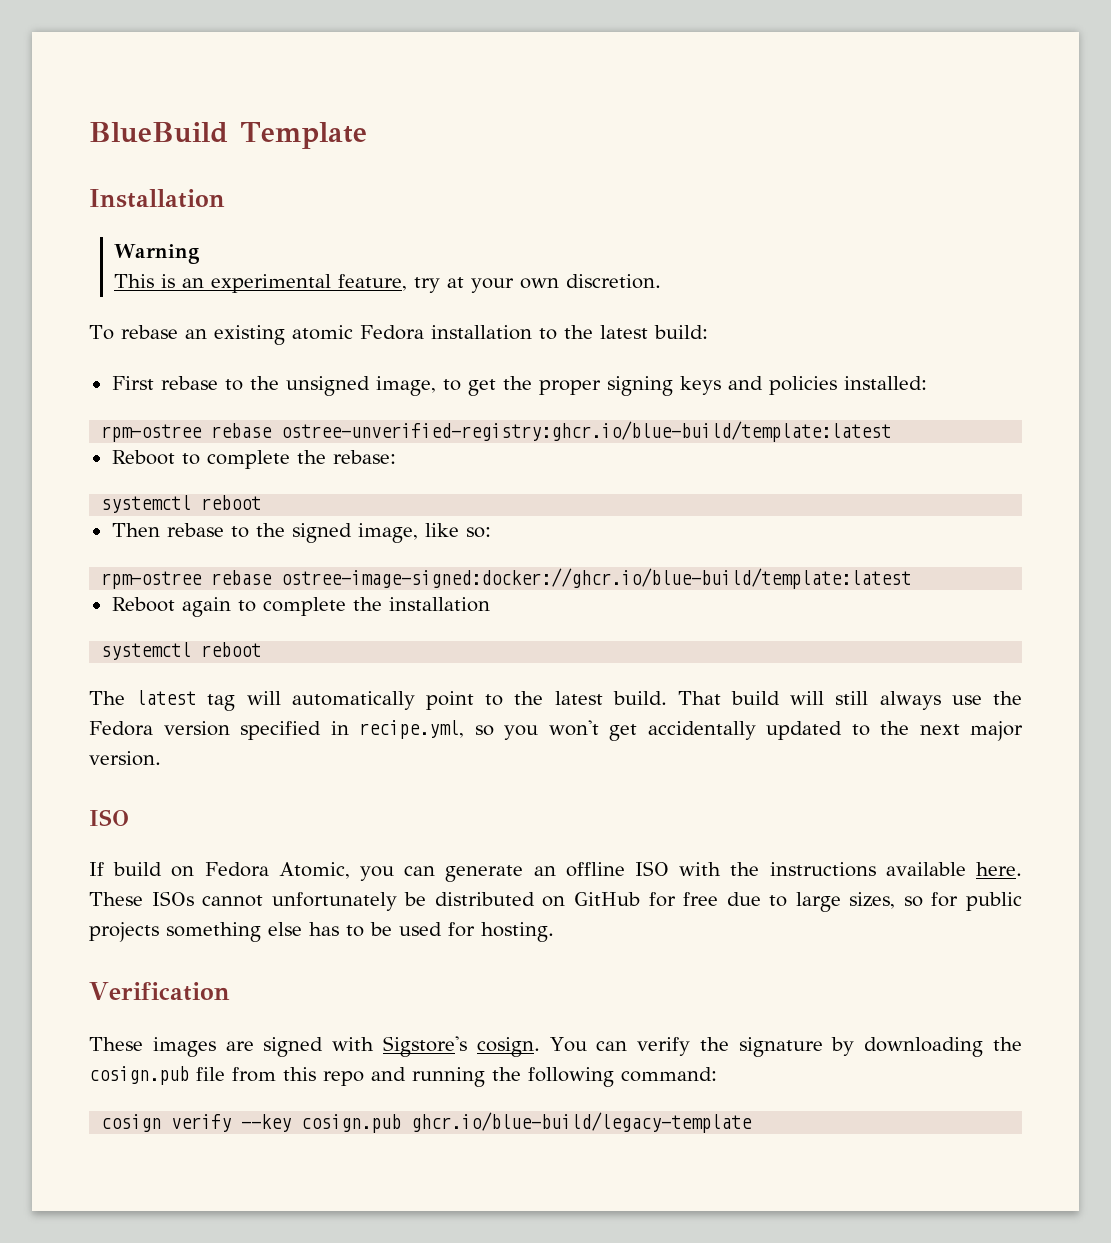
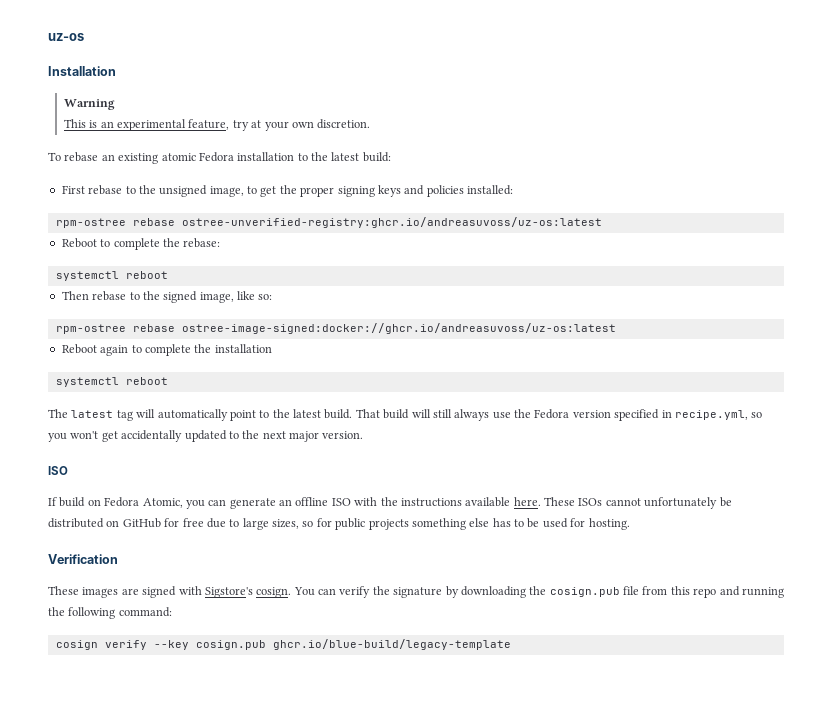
[89,122,367,149] BlueBuild Template -> [48,33,84,41] uz-os
[281,421,892,442] ostree-unverified-registry:ghcr.io/blue-build/template:latest -> [181,217,602,228] ostree-unverified-registry:ghcr.io/andreasuvoss/uz-os:latest
[281,568,912,589] ostree-image-signed:docker://ghcr.io/blue-build/template:latest -> [181,323,616,334] ostree-image-signed:docker://ghcr.io/andreasuvoss/uz-os:latest

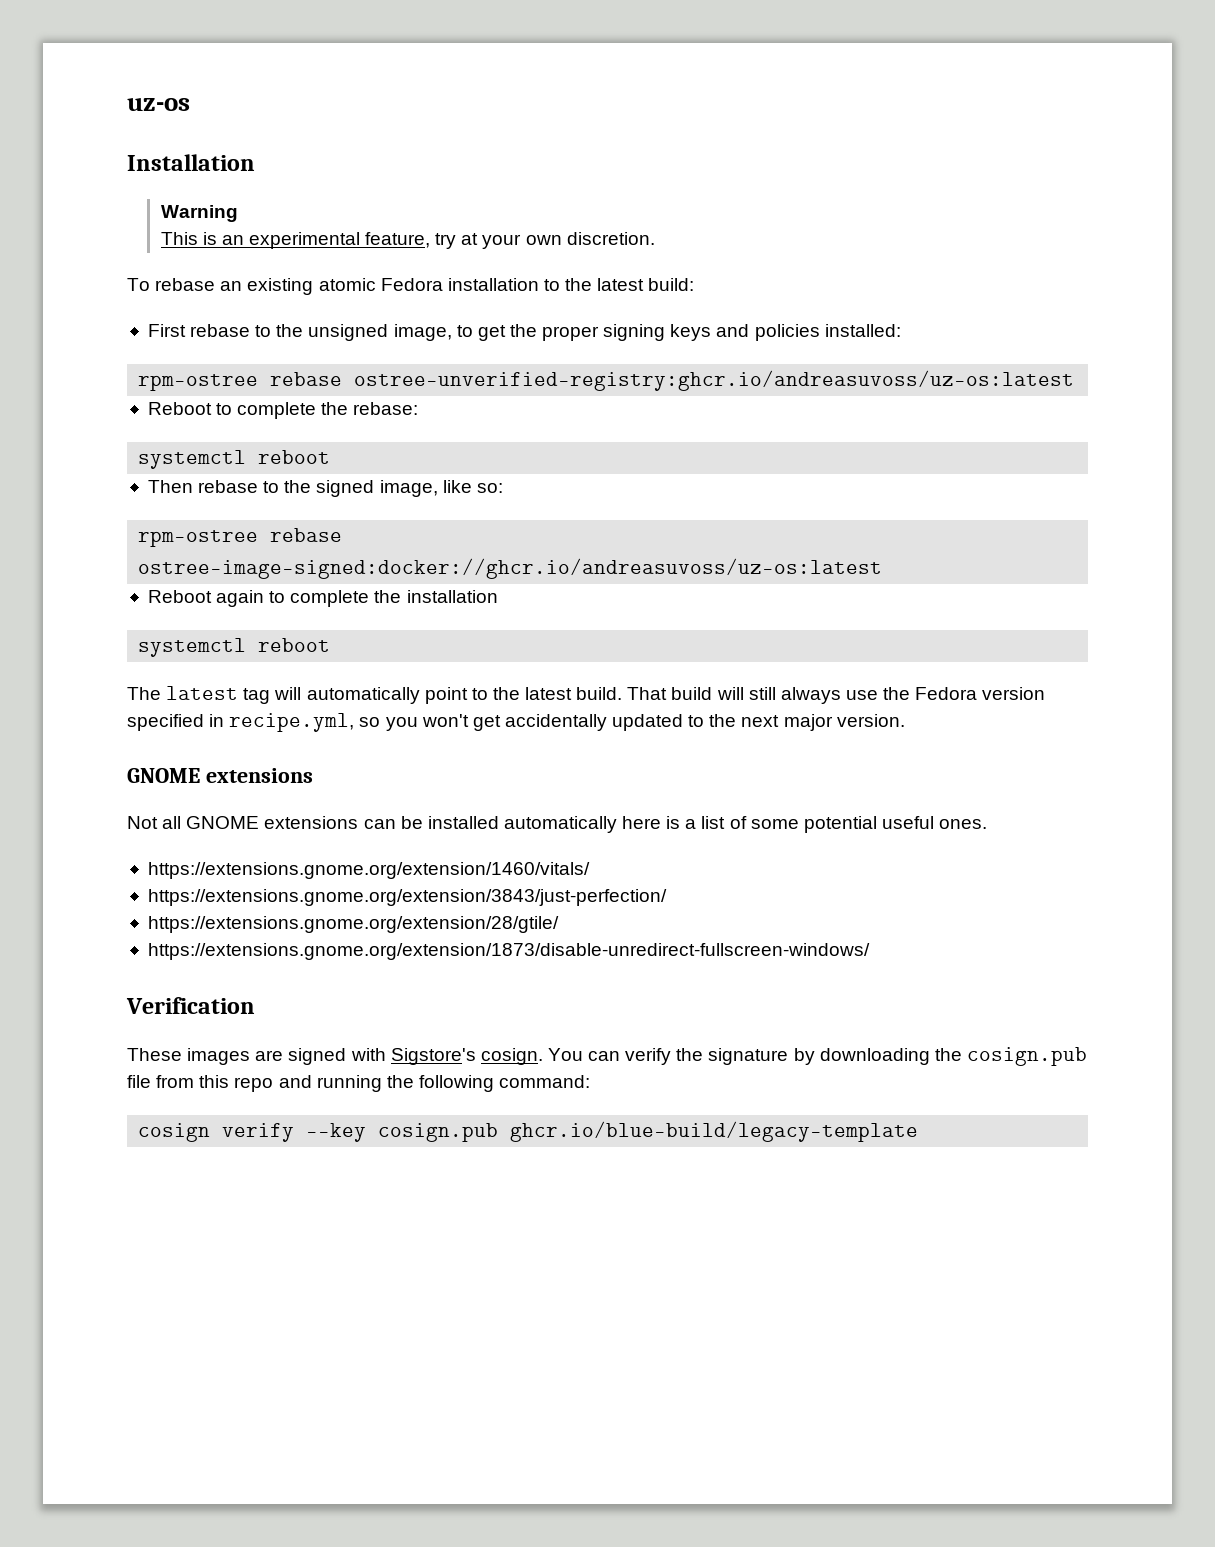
[48,466,68,475] [48,497,732,509] [48,518,630,530] ISO // If build on Fedora Atomic, you can generate an offline ISO with the instructions available here. These ISOs cannot unfortunately be distributed on GitHub for free due to large sizes, so for public projects something else has to be used for hosting. -> [127,768,313,783] [127,816,988,833] [147,862,590,879] [147,889,667,906] [147,916,559,933] [147,943,870,960] GNOME extensions // Not all GNOME extensions can be installed automatically here is a list of some potential useful ones. // https://extensions.gnome.org/extension/1460/vitals/ // https://extensions.gnome.org/extension/3843/just-perfection/ // https://extensions.gnome.org/extension/28/gtile/ // https://extensions.gnome.org/extension/1873/disable-unredirect-fullscreen-windows/

